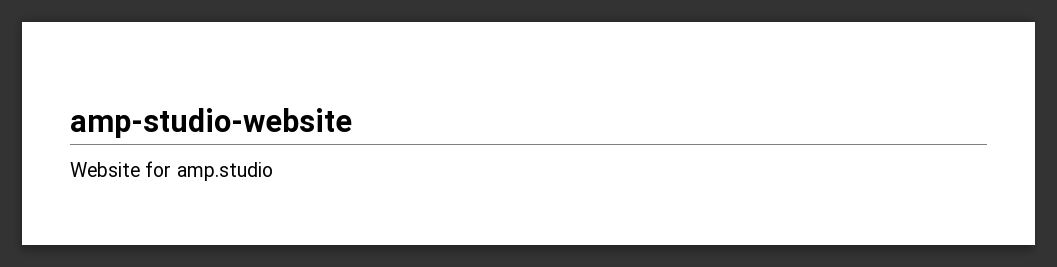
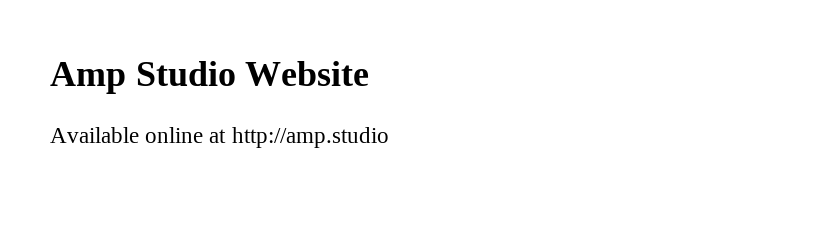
[70,108,352,138] [70,161,273,181] amp-studio-website // Website for amp.studio -> [50,61,370,94] [50,127,389,148] Amp Studio Website // Available online at http://amp.studio

